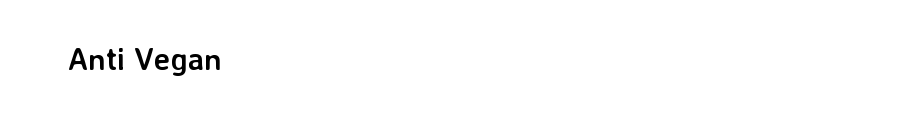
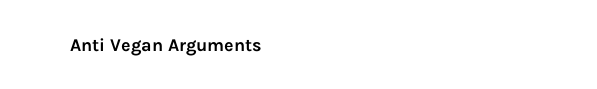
(222, 62) none -> [168,39,262,56] Arguments

